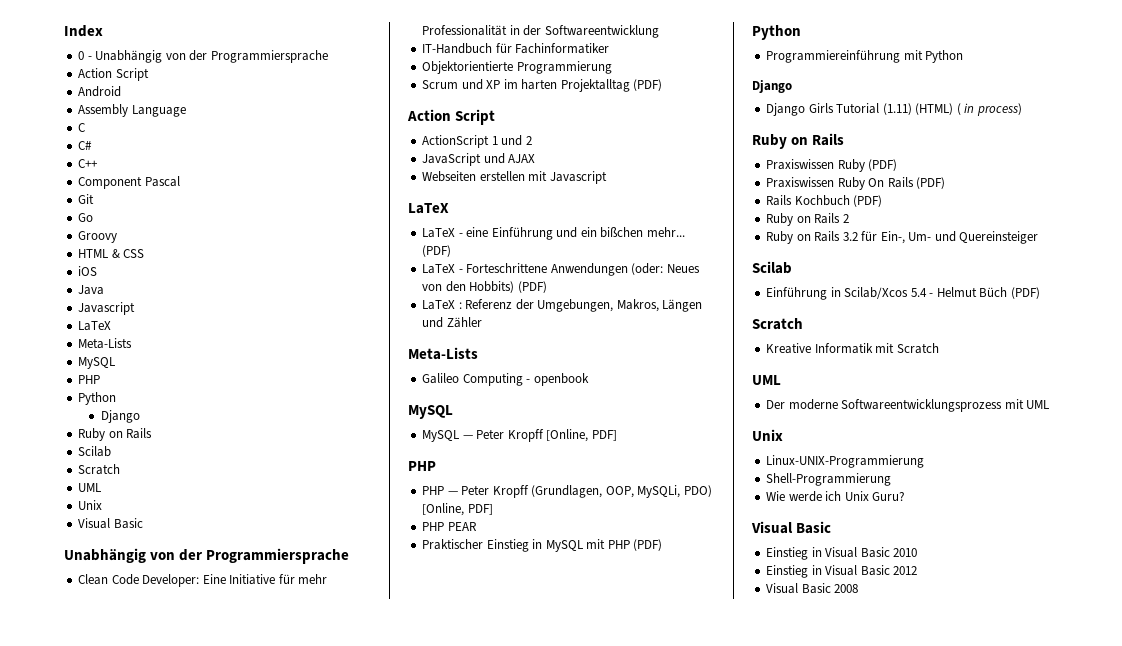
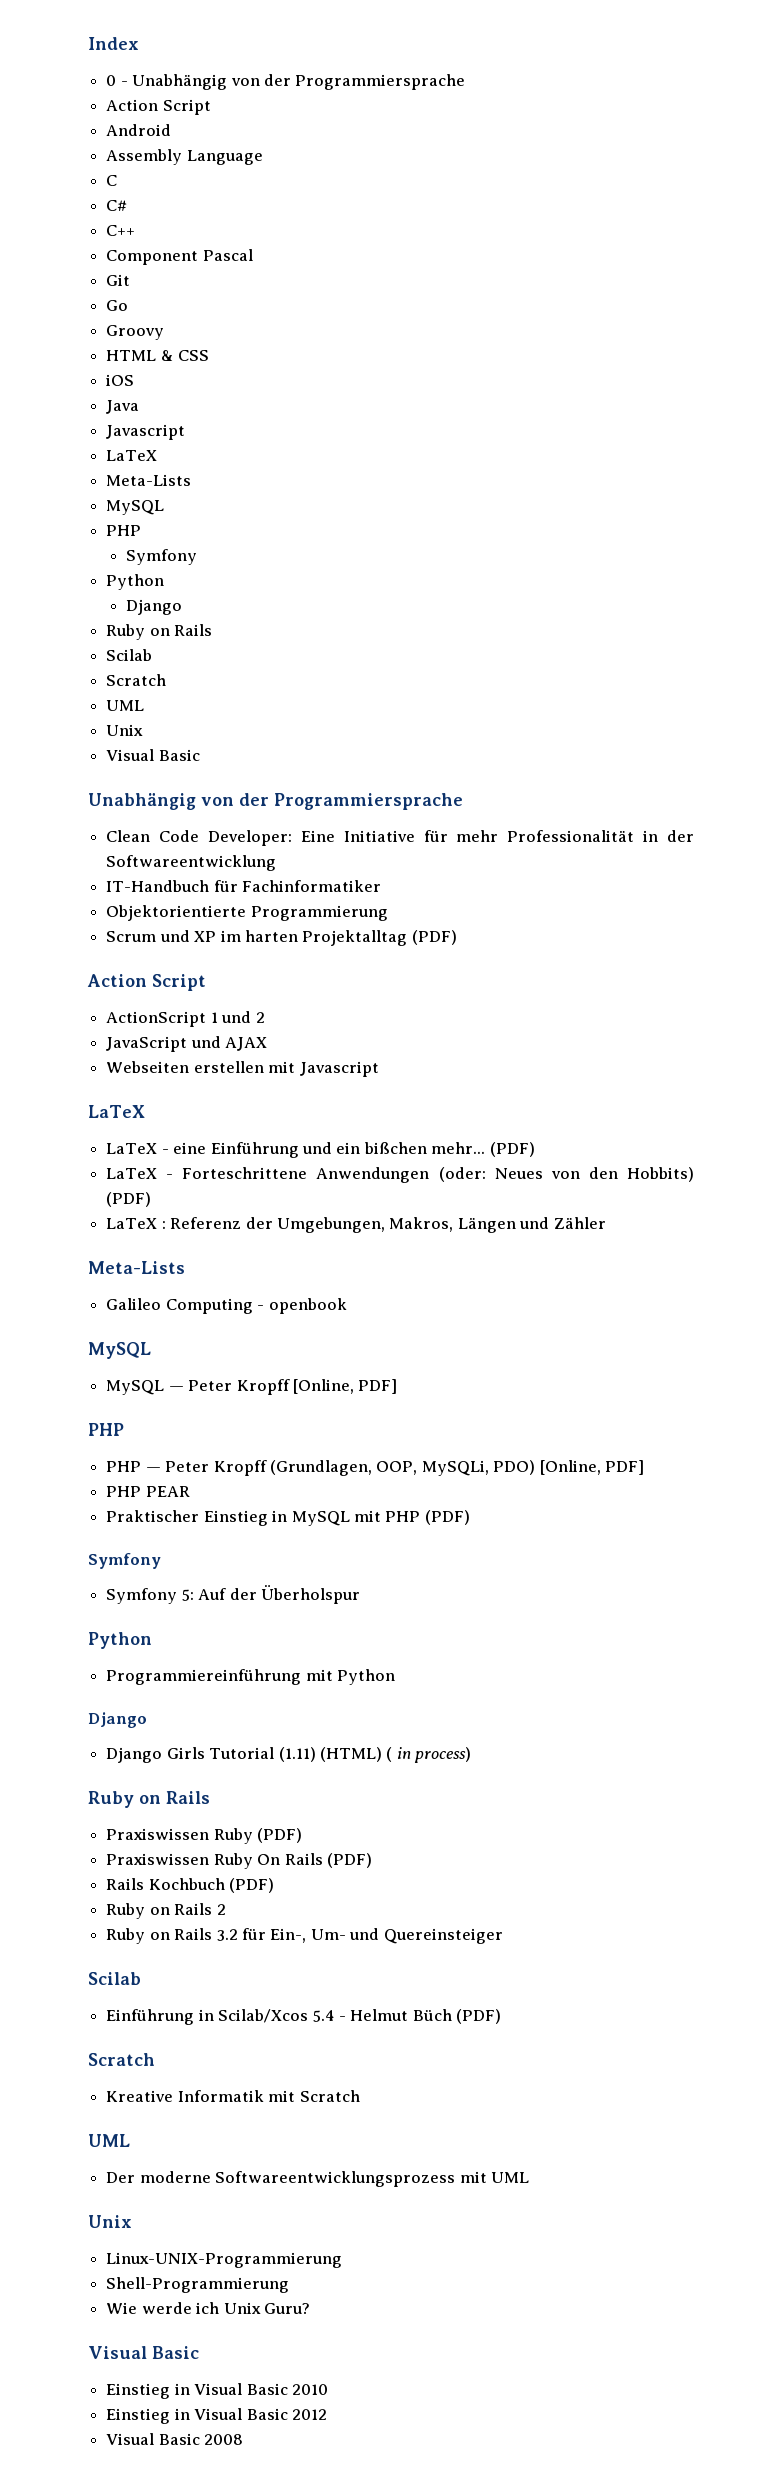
(101, 379) none -> [125,549,197,565] // Symfony
(663, 545) none -> [88,1553,161,1569] [106,1585,360,1604] // Symfony // Symfony 5: Auf der Überholspur

